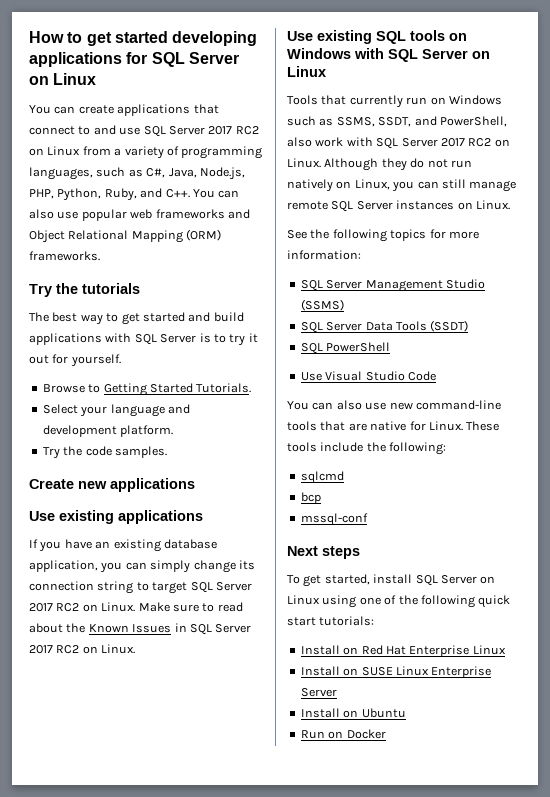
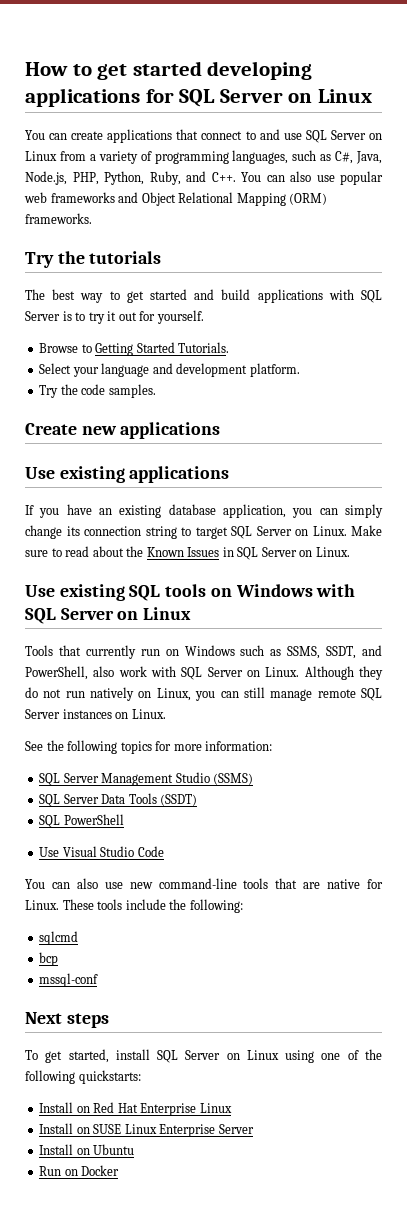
[208,126,259,135] 2017 RC2 -> (366, 135) none
[29,603,80,612] 2017 RC2 -> (292, 531) none
[29,645,80,654] 2017 RC2 -> (297, 552) none
[440,138,492,147] 2017 RC2 -> (243, 672) none
[478,595,511,608] [287,616,375,626] quick start tutorials: -> [78,1070,141,1084] quickstarts:

